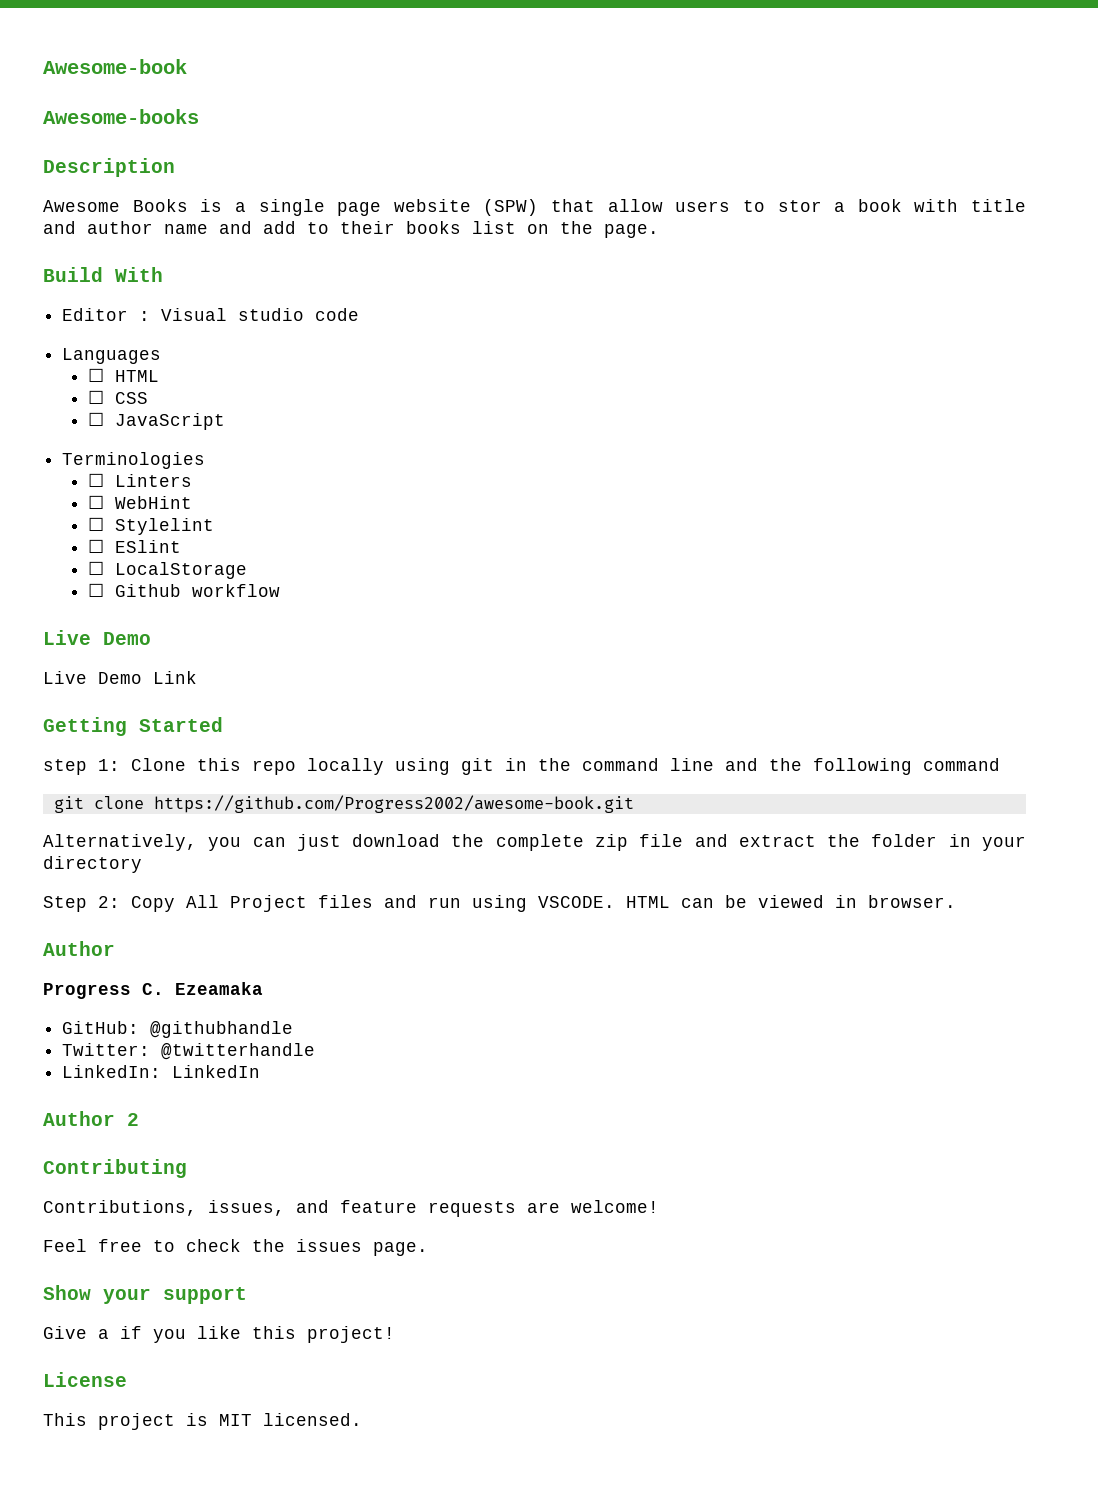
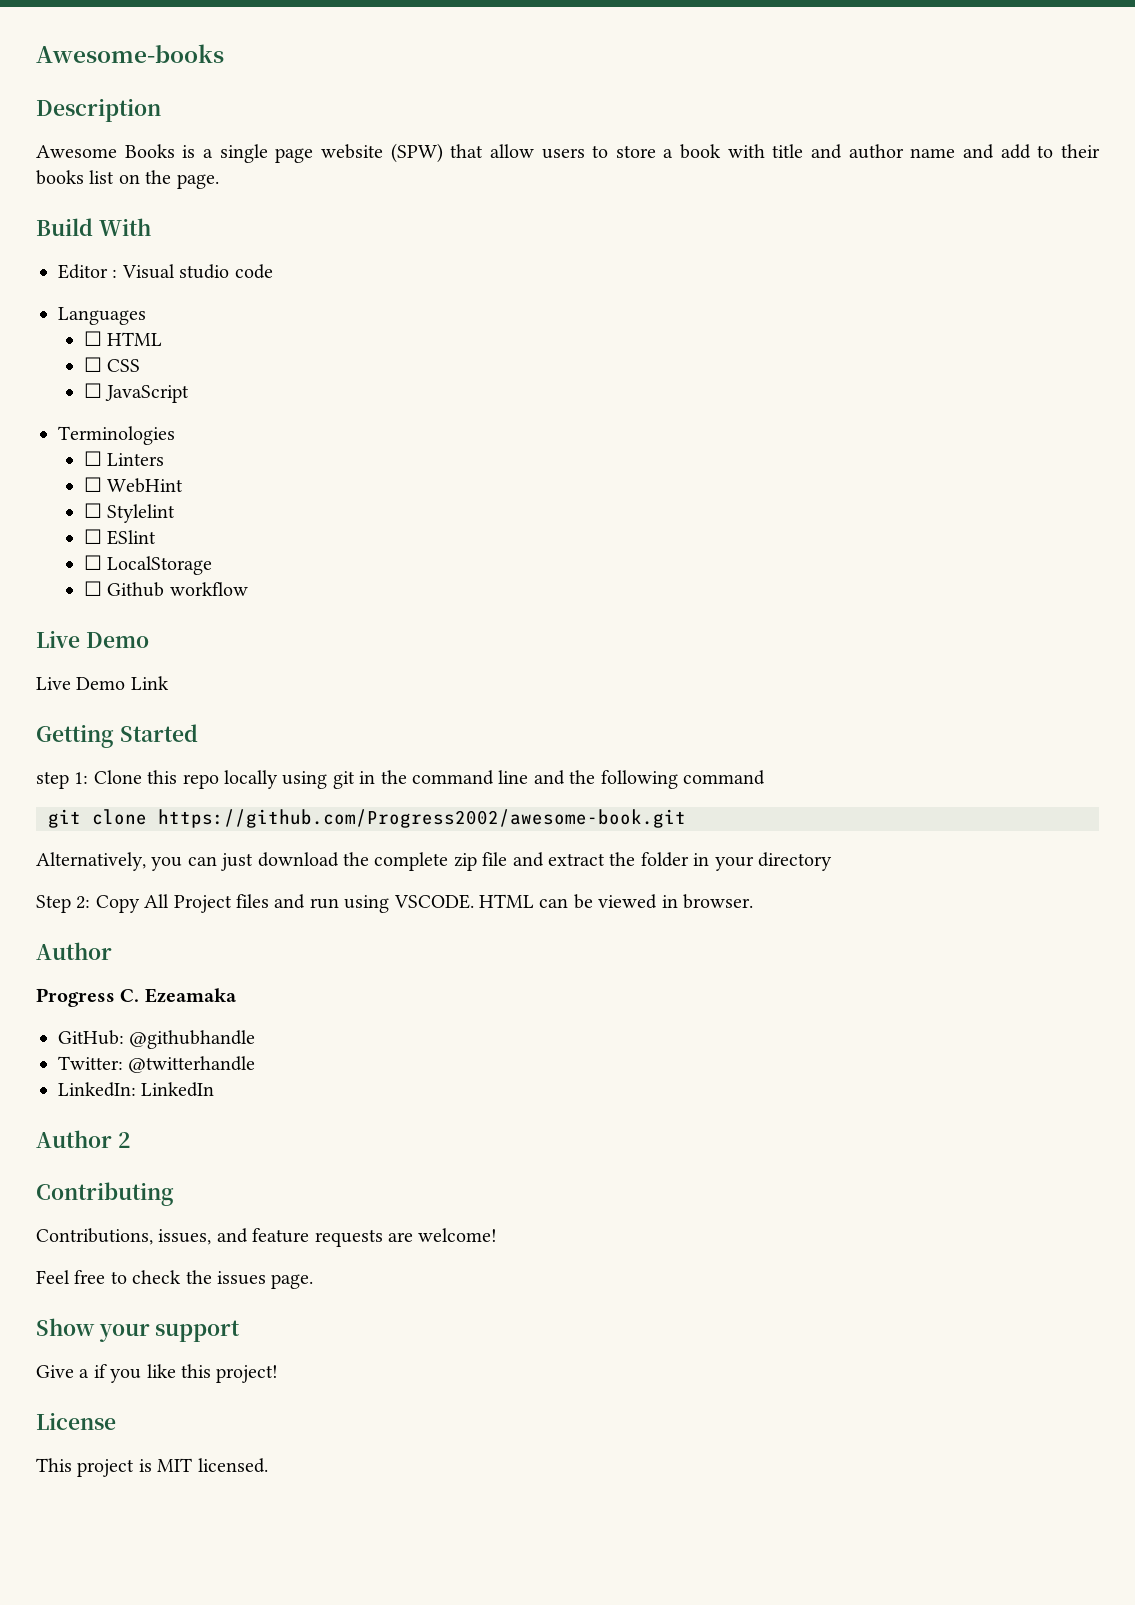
[43,59,187,74] Awesome-book // -> (36, 53) none
[777,200,822,212] stor -> [615,145,656,158] store

